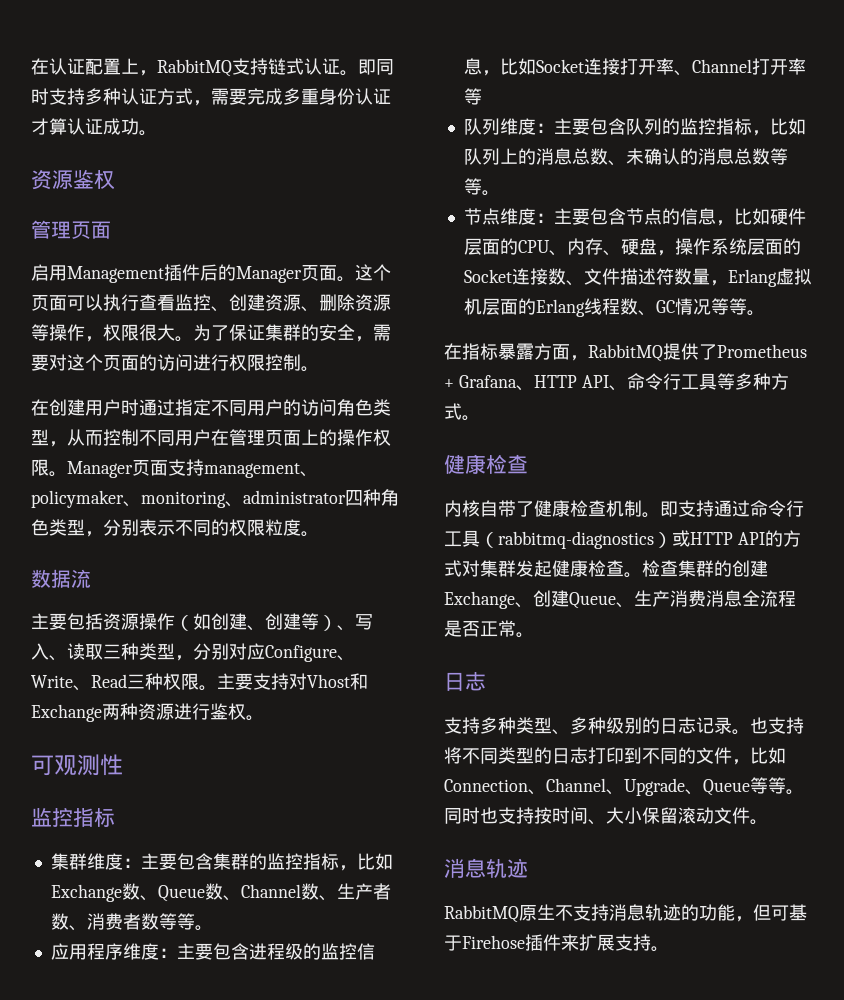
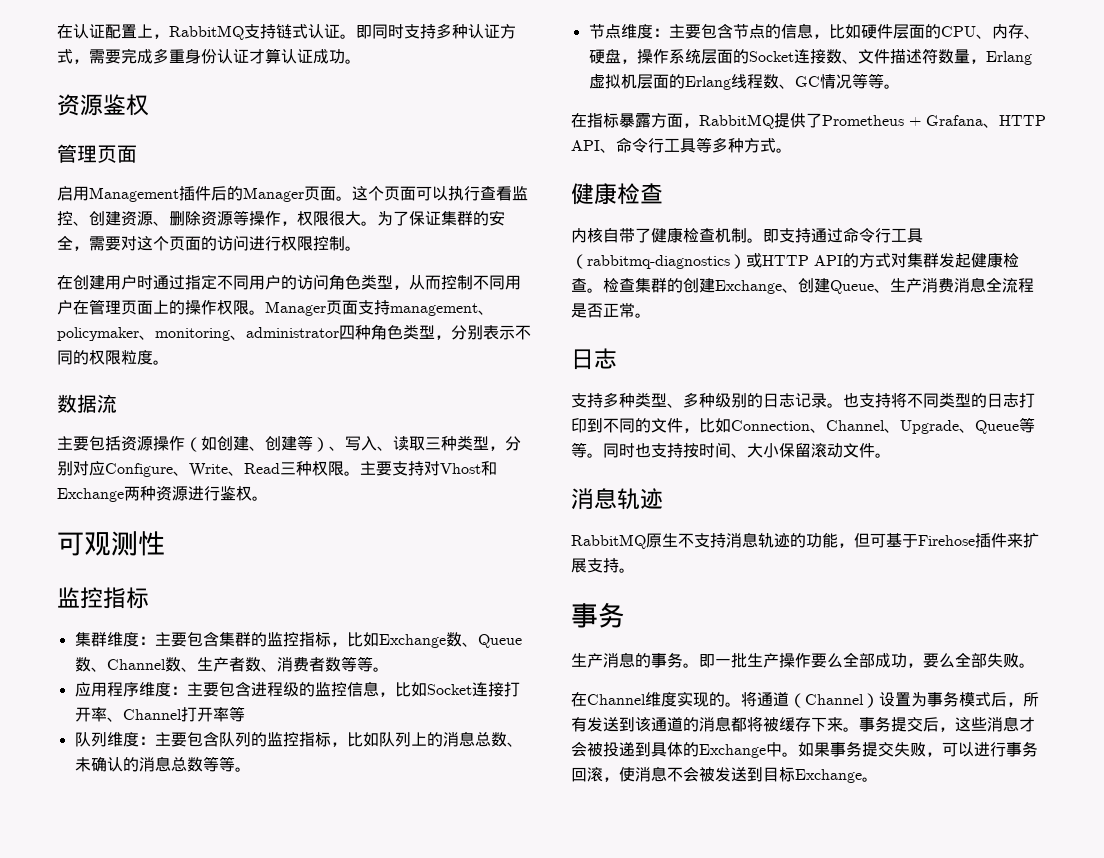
(669, 949) none -> [571,602,625,628] [571,652,1035,668] [571,691,1039,708] [571,716,1035,732] [571,741,1038,758] [571,766,878,783] // 事务 // 生产消息的事务。即一批生产操作要么全部成功，要么全部失败。 // 在Channel维度实现的。将通道（Channel）设置为事务模式后，所有发送到该通道的消息都将被缓存下来。事务提交后，这些消息才会被投递到具体的Exchange中。如果事务提交失败，可以进行事务回滚，使消息不会被发送到目标Exchange。

